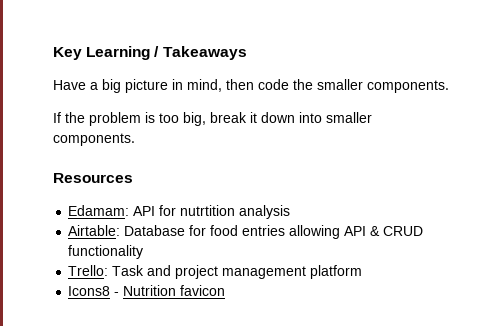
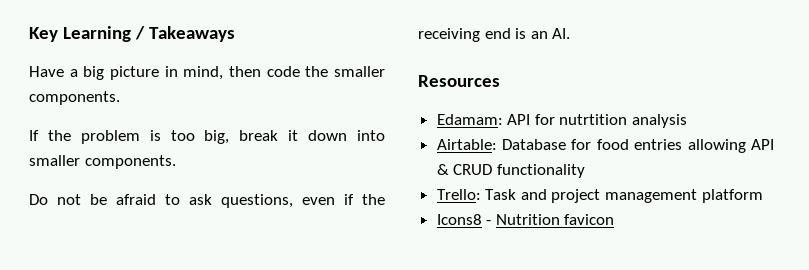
(135, 139) none -> [29,194,385,208] [418,28,571,42] // Do not be afraid to ask questions, even if the receiving end is an AI.

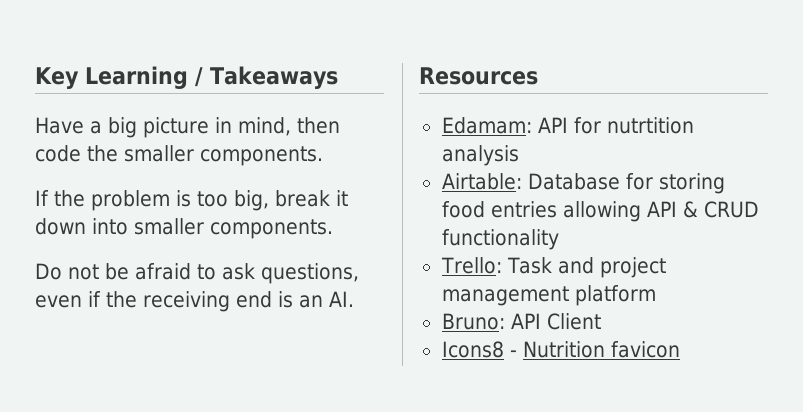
(592, 144) none -> [658,173,725,194] storing
(763, 196) none -> [441,313,601,330] // Bruno: API Client

